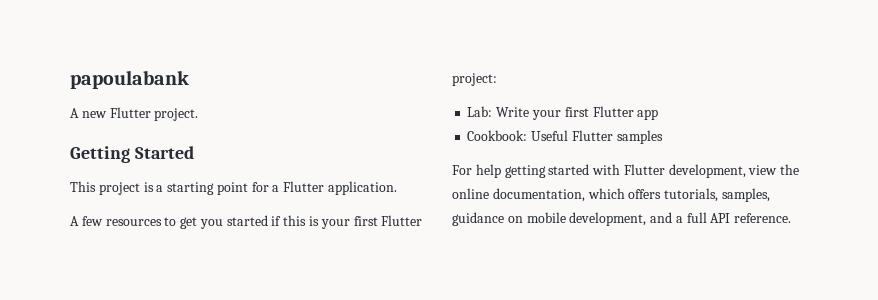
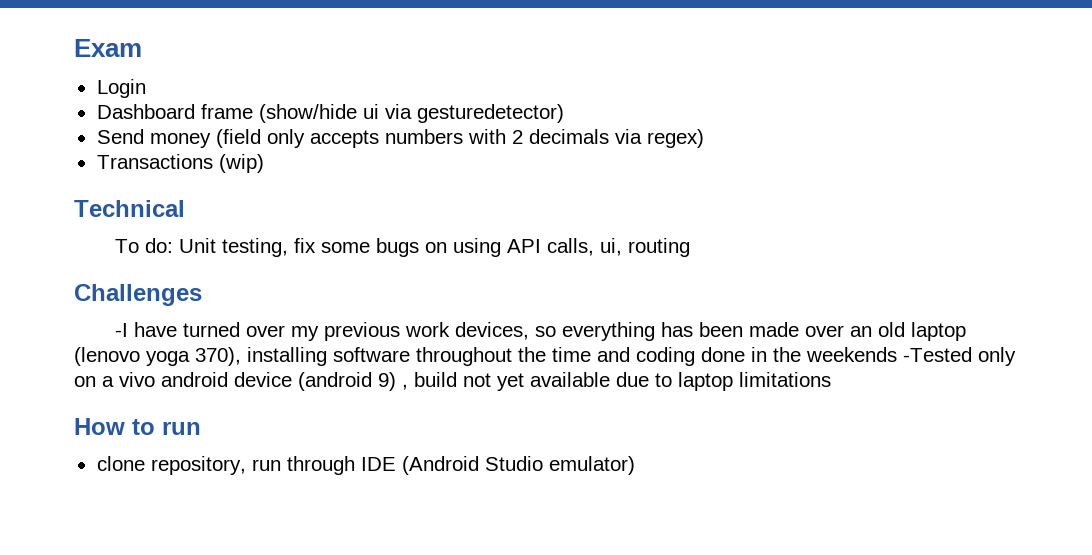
[70,70,189,89] [70,107,199,121] [70,146,194,163] [70,181,398,195] [70,215,423,229] [452,73,497,86] [467,106,659,120] [467,130,663,144] [452,164,800,178] [452,188,770,202] [452,212,792,226] papoulabank // A new Flutter project. // Getting Started // This project is a starting point for a Flutter application. // A few resources to get you started if this is your first Flutter project: // Lab: Write your first Flutter app // Cookbook: Useful Flutter samples // For help getting started with Flutter development, view the online documentation, which offers tutorials, samples, guidance on mobile development, and a full API reference. -> [74,39,142,57] [96,79,146,98] [96,104,564,123] [96,129,704,148] [96,154,264,173] [74,200,185,217] [114,238,690,257] [74,284,202,306] [114,322,966,341] [74,347,1016,366] [74,372,831,391] [74,418,201,435] [96,456,635,475] Exam // Login // Dashboard frame (show/hide ui via gesturedetector) // Send money (field only accepts numbers with 2 decimals via regex) // Transactions (wip) // Technical // To do: Unit testing, fix some bugs on using API calls, ui, routing // Challenges // -I have turned over my previous work devices, so everything has been made over an old laptop (lenovo yoga 370), installing software throughout the time and coding done in the weekends -Tested only on a vivo android device (android 9) , build not yet available due to laptop limitations // How to run // clone repository, run through IDE (Android Studio emulator)

